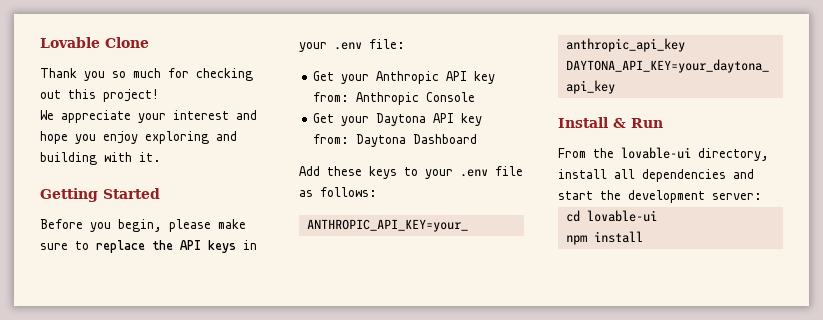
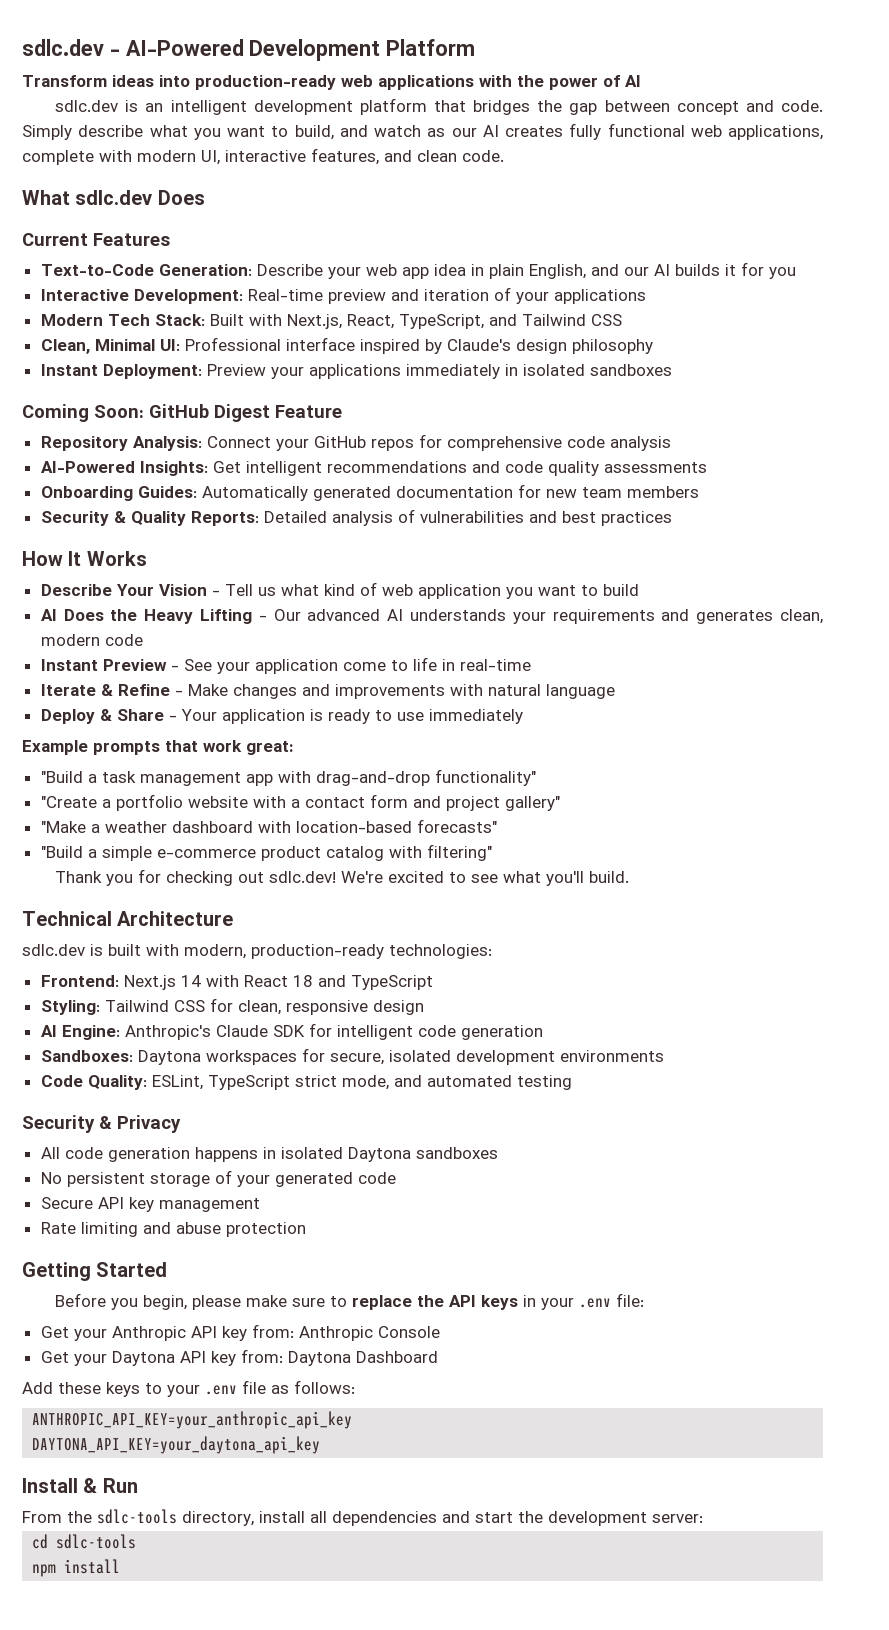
[40,37,149,48] Lovable Clone -> [22,39,476,61] [22,75,641,90] [55,98,823,115] [22,123,823,140] [22,148,504,165] [22,190,205,205] [22,233,170,246] [40,262,796,279] [40,287,646,304] [40,314,622,329] [40,337,653,354] [40,364,672,379] [22,404,342,422] [40,434,671,451] [40,461,707,476] [40,484,699,501] [40,509,672,526] [22,551,147,566] [40,582,639,599] [40,609,823,624] [40,634,143,646] [40,657,531,674] [40,684,615,699] [40,709,523,724] [22,740,294,755] [40,769,536,786] [40,794,560,811] [40,819,497,833] [40,844,492,861] sdlc.dev - AI-Powered Development Platform // Transform ideas into production-ready web applications with the power of AI // sdlc.dev is an intelligent development platform that bridges the gap between concept and code. Simply describe what you want to build, and watch as our AI creates fully functional web applications, complete with modern UI, interactive features, and clean code. // What sdlc.dev Does // Current Features // Text-to-Code Generation: Describe your web app idea in plain English, and our AI builds it for you // Interactive Development: Real-time preview and iteration of your applications // Modern Tech Stack: Built with Next.js, React, TypeScript, and Tailwind CSS // Clean, Minimal UI: Professional interface inspired by Claude's design philosophy // Instant Deployment: Preview your applications immediately in isolated sandboxes // Coming Soon: GitHub Digest Feature // Repository Analysis: Connect your GitHub repos for comprehensive code analysis // AI-Powered Insights: Get intelligent recommendations and code quality assessments // Onboarding Guides: Automatically generated documentation for new team members // Security & Quality Reports: Detailed analysis of vulnerabilities and best practices // How It Works // Describe Your Vision - Tell us what kind of web application you want to build // AI Does the Heavy Lifting - Our advanced AI understands your requirements and generates clean, modern code // Instant Preview - See your application come to life in real-time // Iterate & Refine - Make changes and improvements with natural language // Deploy & Share - Your application is ready to use immediately // Example prompts that work great: // "Build a task management app with drag-and-drop functionality" // "Create a portfolio website with a contact form and project gallery" // "Make a weather dashboard with location-based forecasts" // "Build a simple e-commerce product catalog with filtering"
[112,68,161,78] so much -> (134, 880) none
[68,89,159,102] [40,110,257,123] [40,131,237,144] [40,152,161,165] this project! // We appreciate your interest and hope you enjoy exploring and building with it. -> [269,871,630,886] [22,911,234,926] [22,944,492,959] [40,975,433,990] [40,998,424,1015] [40,1023,543,1040] [40,1048,664,1065] [40,1075,572,1090] [22,1115,181,1133] [40,1147,498,1162] [40,1170,396,1187] [40,1197,260,1212] [40,1222,306,1237] sdlc.dev! We're excited to see what you'll build. // Technical Architecture // sdlc.dev is built with modern, production-ready technologies: // Frontend: Next.js 14 with React 18 and TypeScript // Styling: Tailwind CSS for clean, responsive design // AI Engine: Anthropic's Claude SDK for intelligent code generation // Sandboxes: Daytona workspaces for secure, isolated development environments // Code Quality: ESLint, TypeScript strict mode, and automated testing // Security & Privacy // All code generation happens in isolated Daytona sandboxes // No persistent storage of your generated code // Secure API key management // Rate limiting and abuse protection
[621,147,691,159] lovable-ui -> [97,1509,177,1524] sdlc-tools
[586,210,657,222] lovable-ui -> [56,1534,137,1549] sdlc-tools

